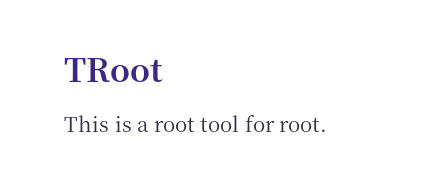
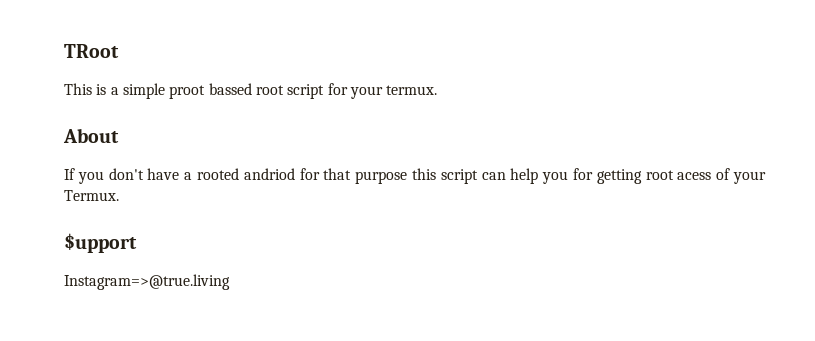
[153,115,328,132] root tool for root. -> [122,83,438,99] [63,128,119,143] [64,168,766,184] [64,190,119,201] [64,233,137,253] [64,274,230,290] simple proot bassed root script for your termux. // About // If you don't have a rooted andriod for that purpose this script can help you for getting root acess of your Termux. // $upport // Instagram=>@true.living

